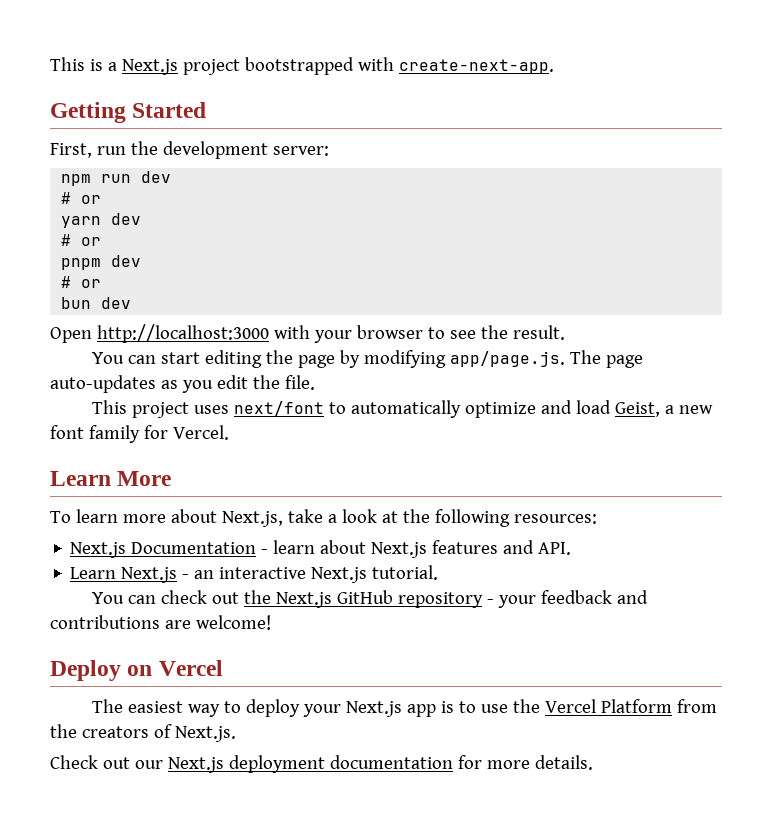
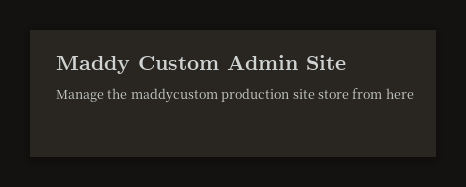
[50,57,554,75] [50,102,207,123] [50,141,329,159] [61,171,172,186] [61,192,102,204] [61,213,142,228] [61,234,102,246] [61,255,142,270] [61,276,102,288] [61,297,132,309] [50,324,565,343] [91,350,643,368] [50,375,315,393] [91,400,713,418] [50,425,229,443] [50,471,172,486] [50,509,597,527] [70,540,572,558] [70,565,439,583] [91,590,648,608] [50,615,271,630] [50,660,223,681] [91,699,717,717] [50,724,236,742] [50,755,593,773] This is a Next.js project bootstrapped with create-next-app. // Getting Started // First, run the development server: // npm run dev // # or // yarn dev // # or // pnpm dev // # or // bun dev // Open http://localhost:3000 with your browser to see the result. // You can start editing the page by modifying app/page.js. The page auto-updates as you edit the file. // This project uses next/font to automatically optimize and load Geist, a new font family for Vercel. // Learn More // To learn more about Next.js, take a look at the following resources: // Next.js Documentation - learn about Next.js features and API. // Learn Next.js - an interactive Next.js tutorial. // You can check out the Next.js GitHub repository - your feedback and contributions are welcome! // Deploy on Vercel // The easiest way to deploy your Next.js app is to use the Vercel Platform from the creators of Next.js. // Check out our Next.js deployment documentation for more details. -> [56,55,346,74] [56,88,414,103] Maddy Custom Admin Site // Manage the maddycustom production site store from here

